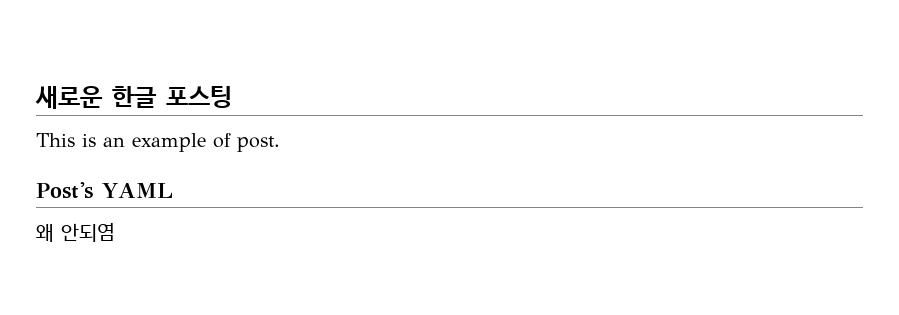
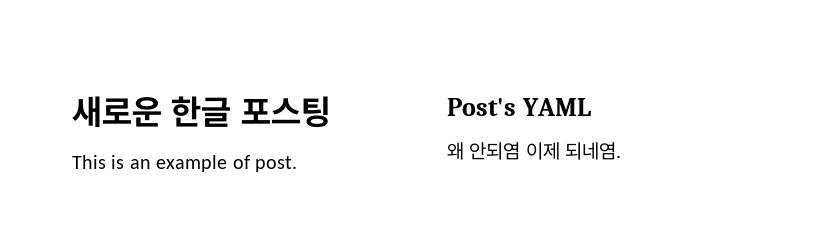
(115, 232) none -> [525,142,622,160] 이제 되네염.

